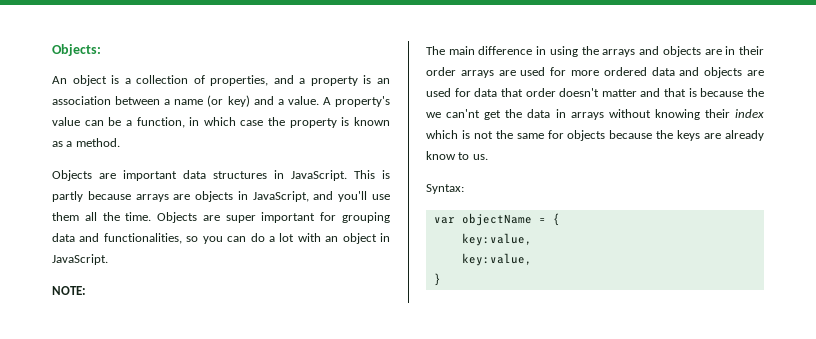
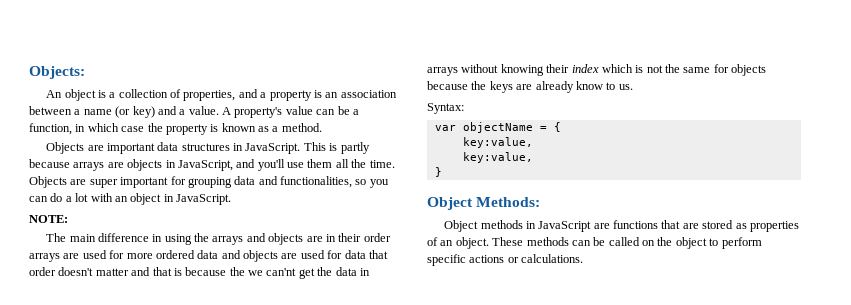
(441, 279) none -> [427,197,541,210] [444,220,799,232] [427,237,762,249] [427,254,584,266] // Object Methods: // Object methods in JavaScript are functions that are stored as properties of an object. These methods can be called on the object to perform specific actions or calculations.

